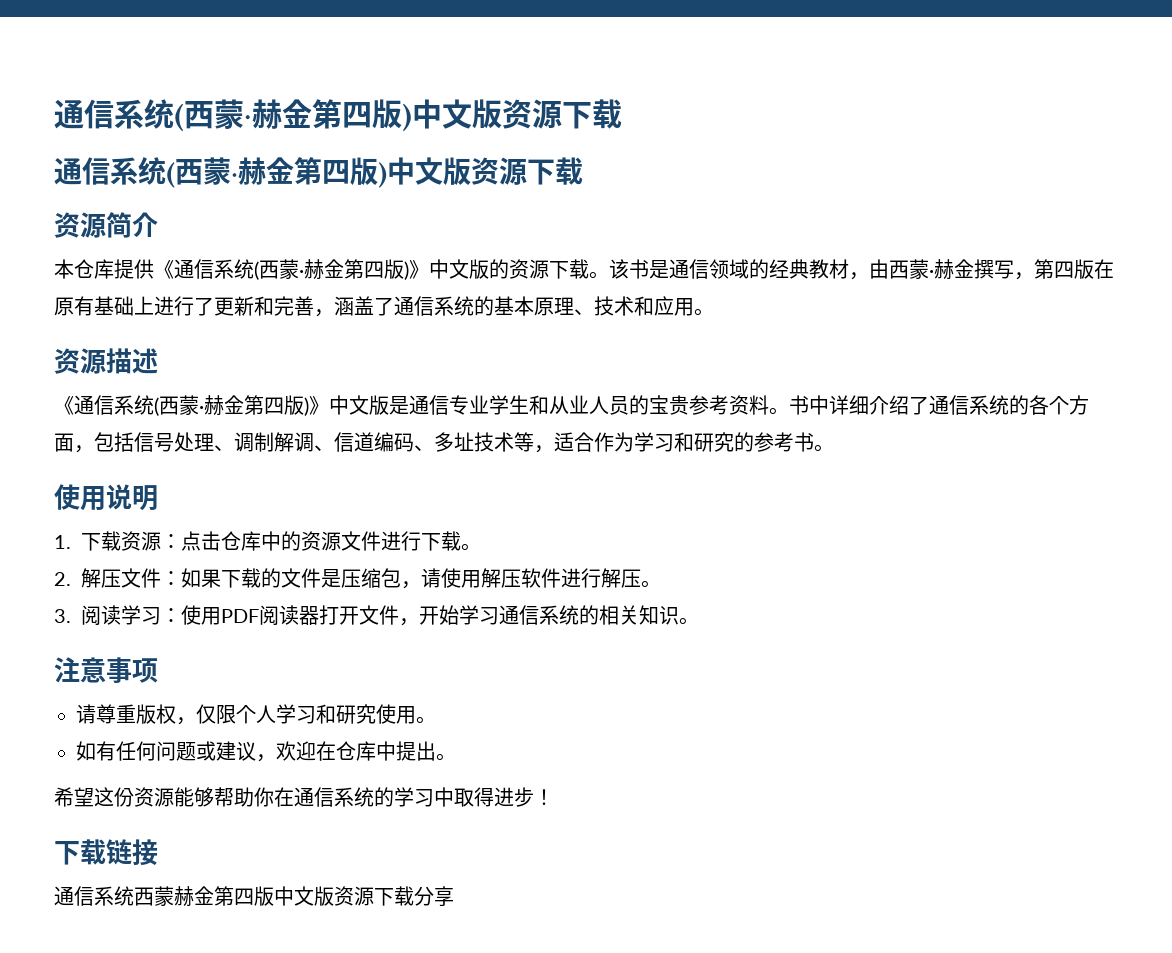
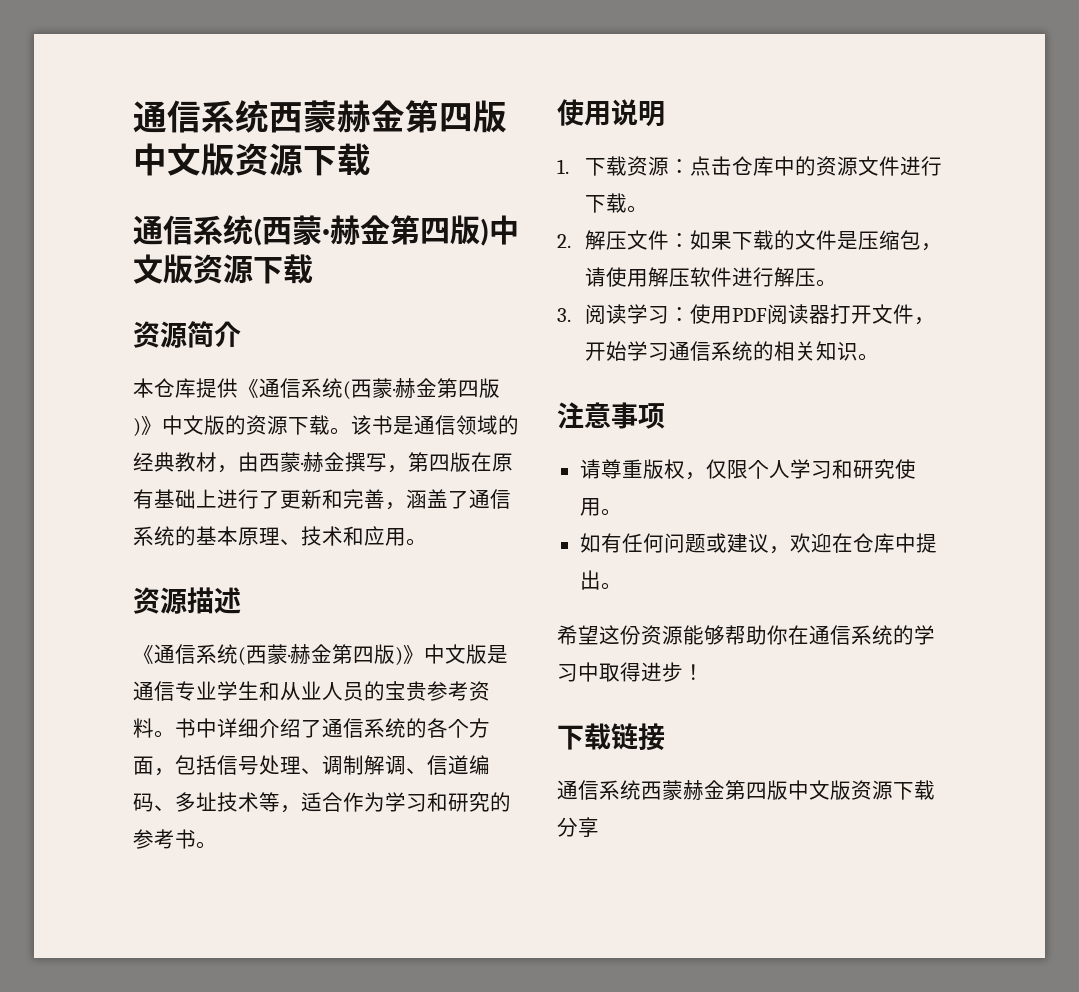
[54,99,412,132] 通信系统(西蒙·赫金第四版) -> [133,100,507,133] 通信系统西蒙赫金第四版

